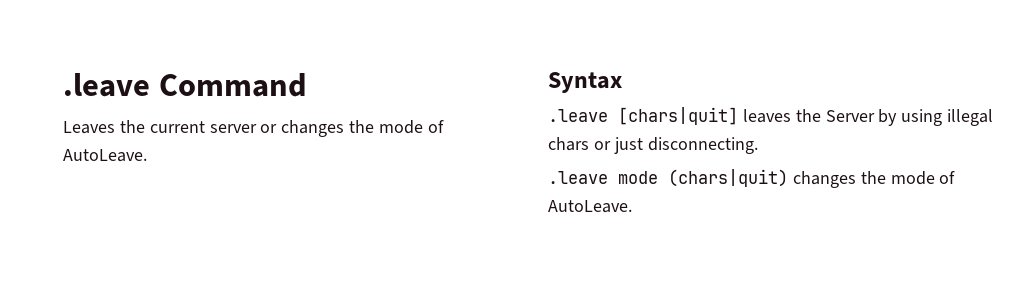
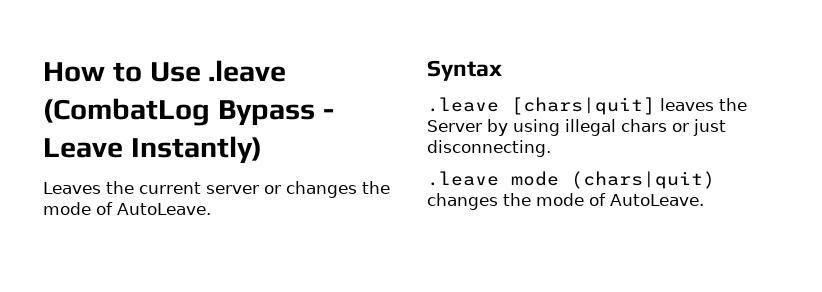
[63,73,307,97] .leave Command -> [43,60,287,82] [43,98,334,126] [43,136,262,164] How to Use .leave (CombatLog Bypass - Leave Instantly)

